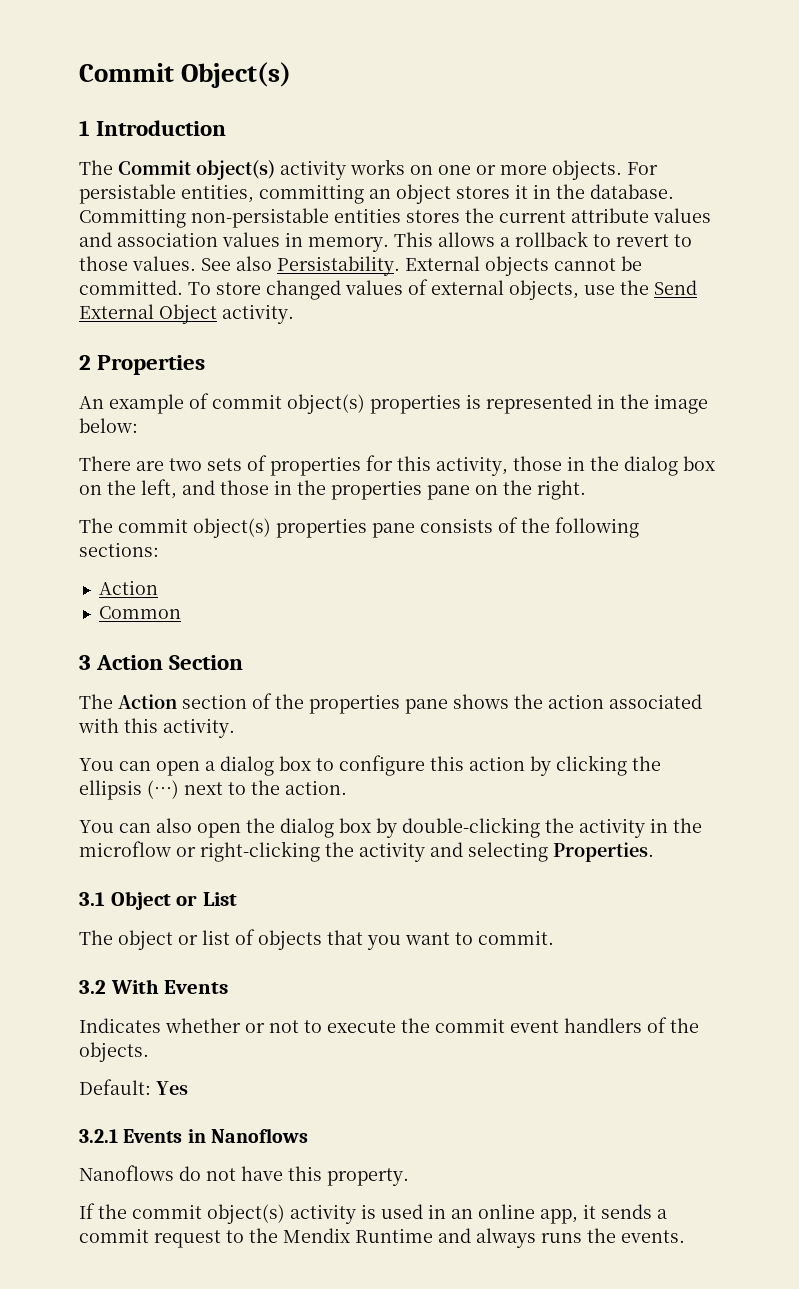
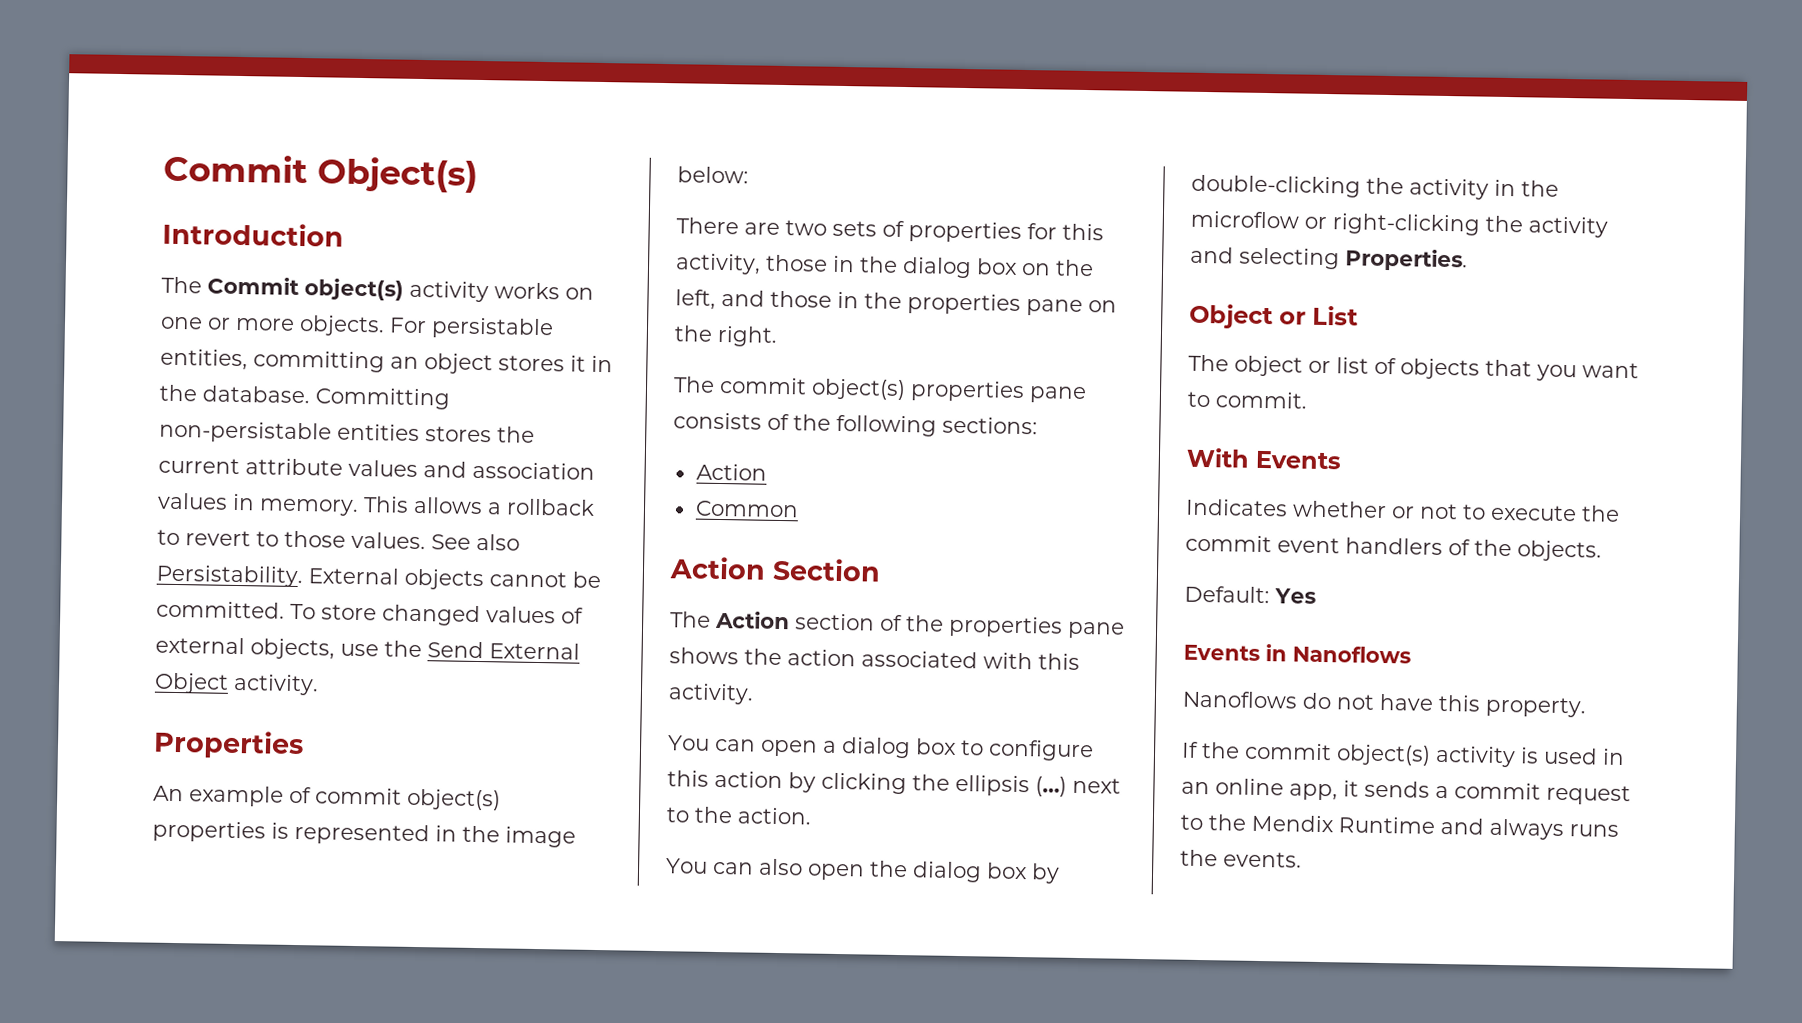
[79,120,90,136] 1 -> (478, 174) none
[79,355,91,370] 2 -> (319, 684) none
[79,655,91,670] 3 -> (799, 509) none
[79,892,105,906] 3.1 -> (1468, 260) none
[79,980,106,994] 3.2 -> (1308, 400) none
[79,1129,118,1143] 3.2.1 -> (1316, 596) none

